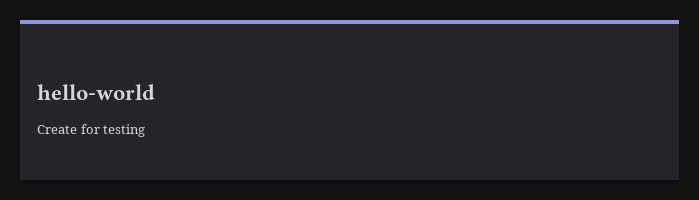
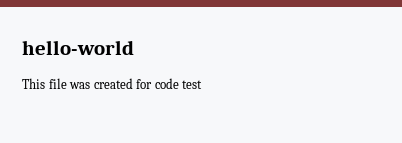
[37,124,146,137] Create for testing -> [22,78,203,89] This file was created for code test

